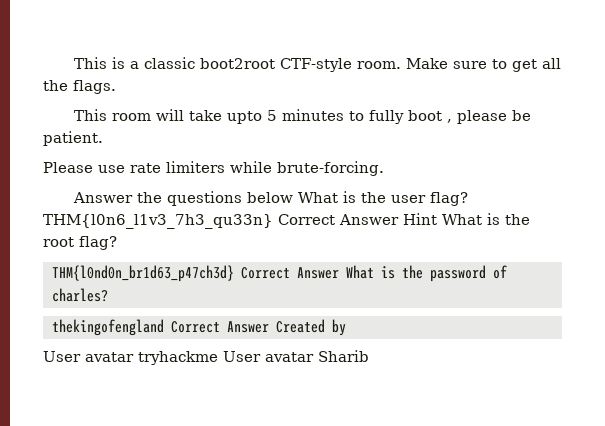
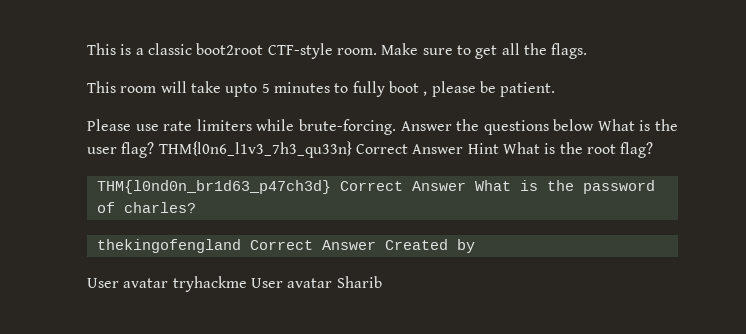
(384, 168) // -> (396, 127) none

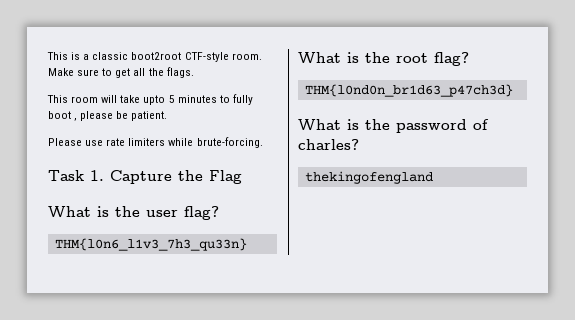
[400,119,595,135] Answer the questions below -> [48,170,242,184] // Task 1. Capture the Flag //
(155, 150) none -> (219, 213) //
[355,143,499,154] Correct Answer Hint -> (247, 244) //
[339,181,466,191] Correct Answer -> (513, 90) //
[249,239,475,253] [87,276,382,292] Correct Answer Created by // User avatar tryhackme User avatar Sharib -> (433, 177) none

